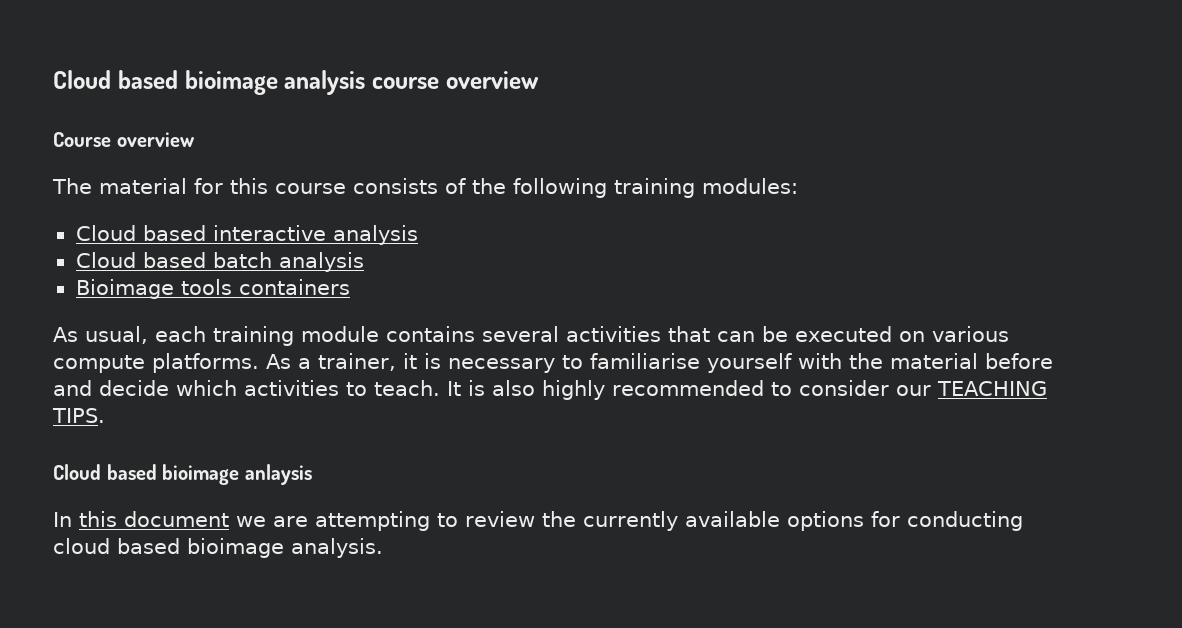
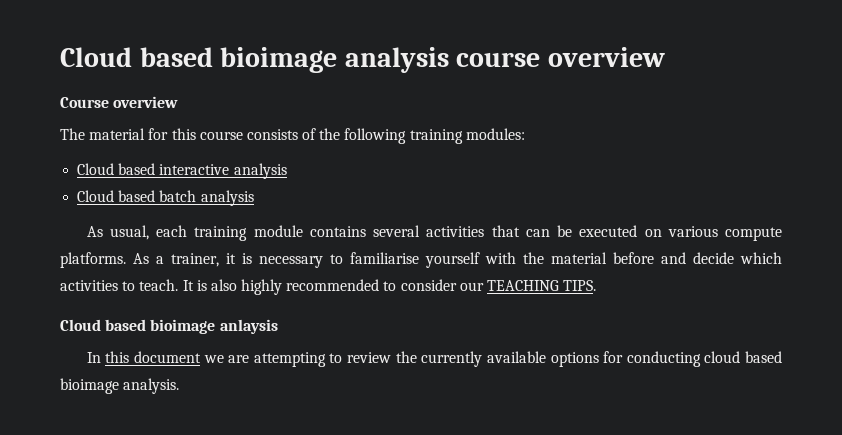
[75,279,350,299] // Bioimage tools containers -> (254, 198) none

